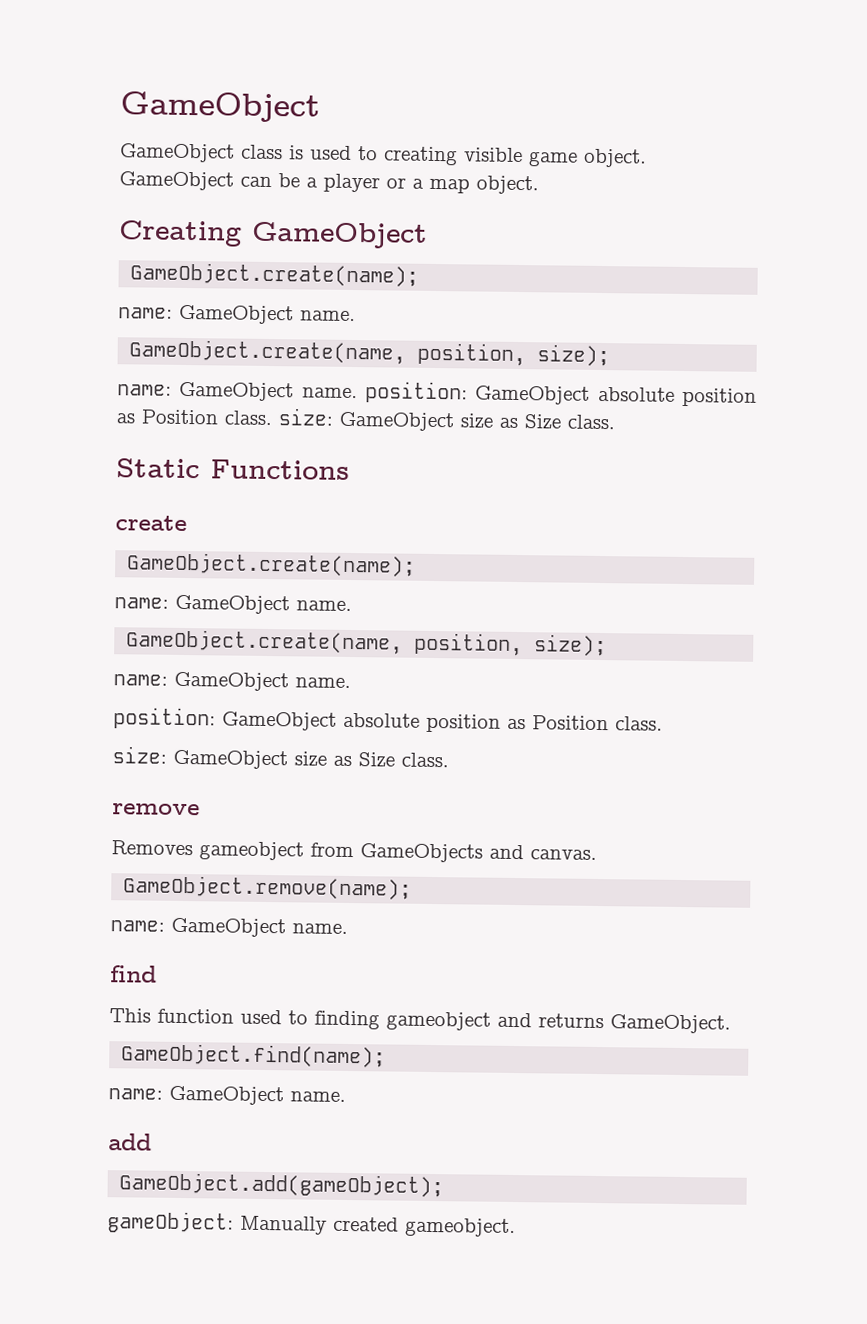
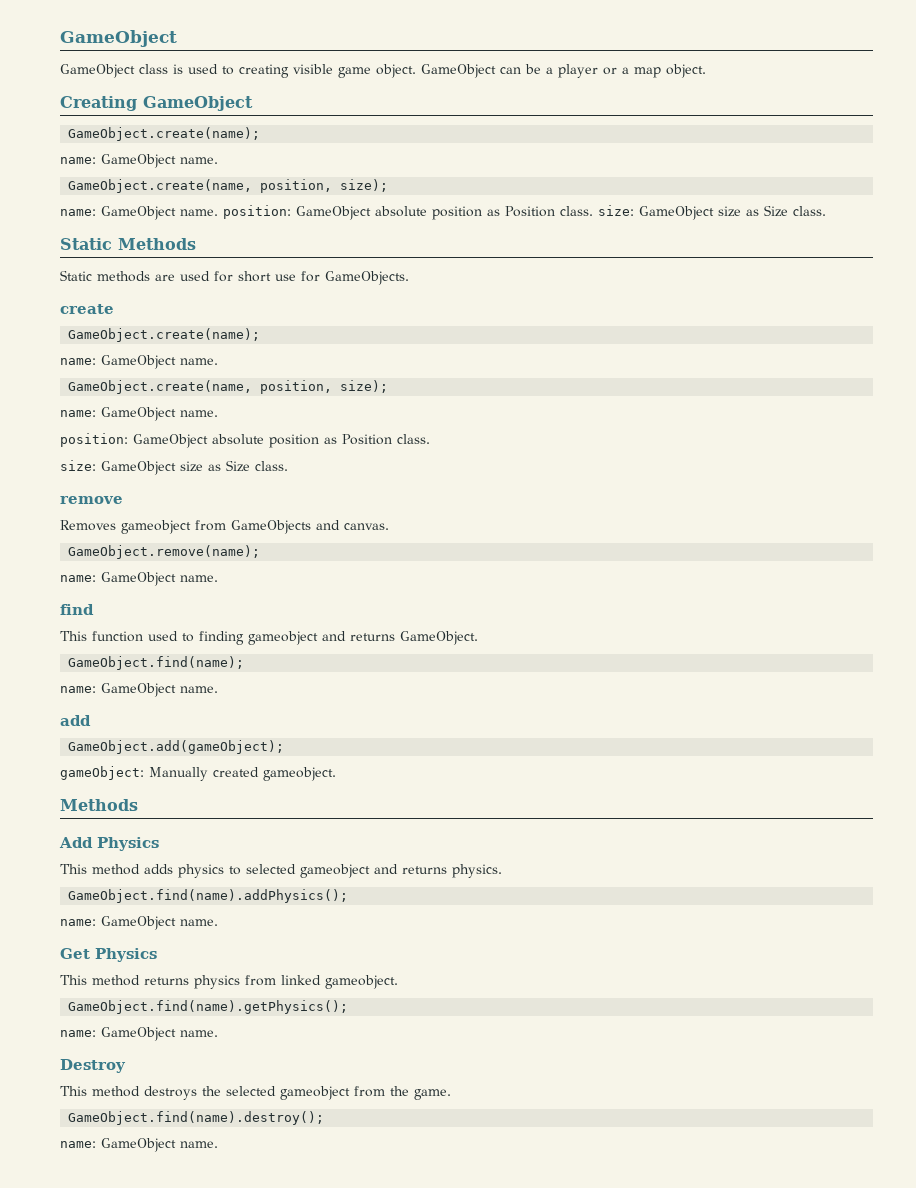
[210,459,350,480] Functions -> [118,238,196,250] [60,270,409,285] Methods // Static methods are used for short use for GameObjects.
(516, 1227) none -> [60,799,138,811] [59,837,159,851] [60,864,502,878] [68,889,349,903] [60,916,218,930] [60,948,157,962] [60,975,398,989] [68,1000,349,1014] [60,1027,218,1041] [60,1059,126,1073] [60,1086,451,1100] [68,1111,325,1125] [60,1138,218,1152] // Methods // Add Physics // This method adds physics to selected gameobject and returns physics. // GameObject.find(name).addPhysics(); // name: GameObject name. // Get Physics // This method returns physics from linked gameobject. // GameObject.find(name).getPhysics(); // name: GameObject name. // Destroy // This method destroys the selected gameobject from the game. // GameObject.find(name).destroy(); // name: GameObject name.

